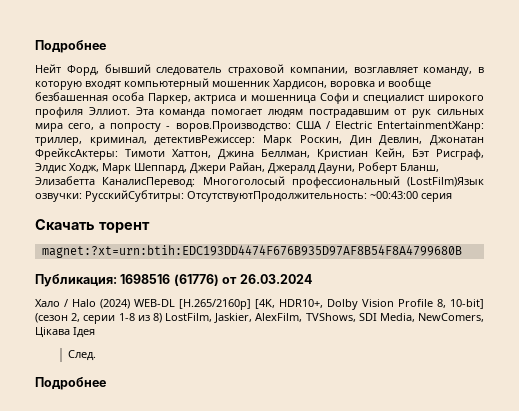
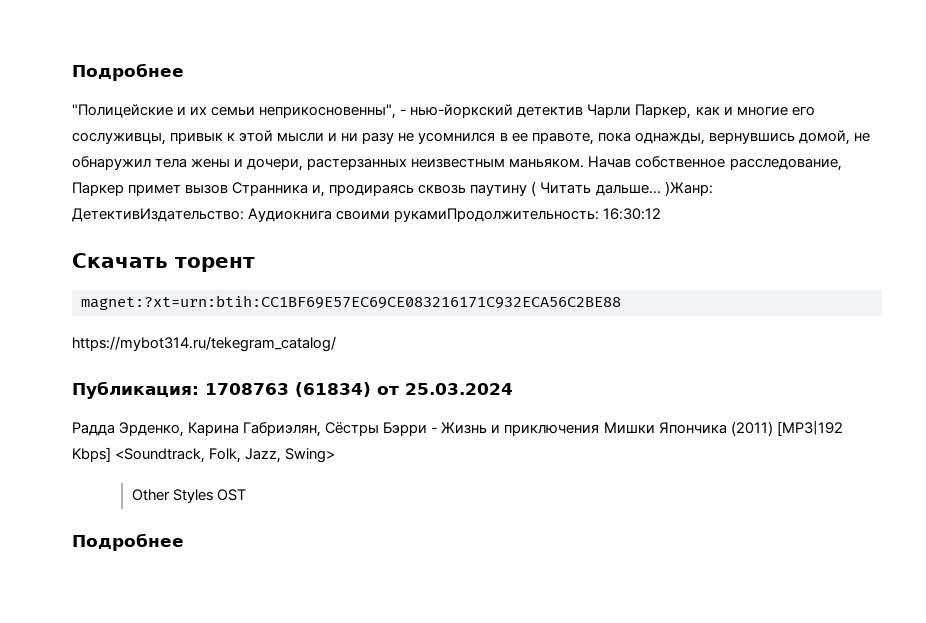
[35,64,484,76] [35,78,431,90] [35,92,484,104] [35,107,484,118] [35,121,484,132] [35,135,485,146] [35,148,484,160] [35,162,439,174] [35,176,484,188] [35,190,452,202] Нейт Форд, бывший следователь страховой компании, возглавляет команду, в которую входят компьютерный мошенник Хардисон, воровка и вообще безбашенная особа Паркер, актриса и мошенница Софи и специалист широкого профиля Эллиот. Эта команда помогает людям пострадавшим от рук сильных мира сего, а попросту - воров.Производство: США / Electric EntertainmentЖанр: триллер, криминал, детективРежиссер: Марк Роскин, Дин Девлин, Джонатан ФрейксАктеры: Тимоти Хаттон, Джина Беллман, Кристиан Кейн, Бэт Рисграф, Элдис Ходж, Марк Шеппард, Джери Райан, Джералд Дауни, Роберт Бланш, Элизабетта КаналисПеревод: Многоголосый профессиональный (LostFilm)Язык озвучки: РусскийСубтитры: ОтсутствуютПродолжительность: ~00:43:00 серия -> [72,104,815,119] [72,130,870,145] [72,156,842,171] [72,181,713,197] [72,208,662,222] "Полицейские и их семьи неприкосновенны", - нью-йоркский детектив Чарли Паркер, как и многие его сослуживцы, привык к этой мысли и ни разу не усомнился в ее правоте, пока однажды, вернувшись домой, не обнаружил тела жены и дочери, растерзанных неизвестным маньяком. Начав собственное расследование, Паркер примет вызов Странника и, продираясь сквозь паутину ( Читать дальше... )Жанр: ДетективИздательство: Аудиокнига своими рукамиПродолжительность: 16:30:12
[41,245,462,258] magnet:?xt=urn:btih:EDC193DD4474F676B935D97AF8B54F8A4799680B -> [81,295,621,310] [72,336,336,352] magnet:?xt=urn:btih:CC1BF69E57EC69CE083216171C932ECA56C2BE88 // https://mybot314.ru/tekegram_catalog/
[120,274,312,286] [35,299,484,310] [35,313,485,324] [35,327,95,338] [67,350,96,361] 1698516 (61776) от 26.03.2024 // Хало / Halo (2024) WEB-DL [H.265/2160p] [4K, HDR10+, Dolby Vision Profile 8, 10-bit] (сезон 2, серии 1-8 из 8) LostFilm, Jaskier, AlexFilm, TVShows, SDI Media, NewComers, Цікава Ідея // След. -> [205,382,513,397] [72,420,843,437] [72,447,336,463] [131,489,246,503] 1708763 (61834) от 25.03.2024 // Радда Эрденко, Карина Габриэлян, Сёстры Бэрри - Жизнь и приключения Мишки Япончика (2011) [MP3|192 Kbps] <Soundtrack, Folk, Jazz, Swing> // Other Styles OST

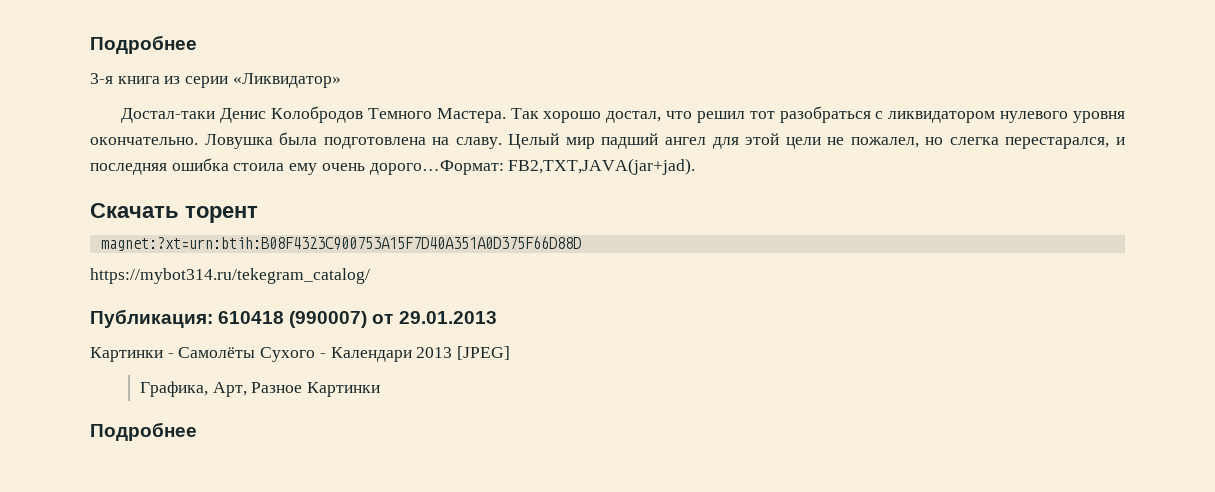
[72,104,815,119] [72,130,870,145] [72,156,842,171] [72,181,713,197] [72,208,662,222] "Полицейские и их семьи неприкосновенны", - нью-йоркский детектив Чарли Паркер, как и многие его сослуживцы, привык к этой мысли и ни разу не усомнился в ее правоте, пока однажды, вернувшись домой, не обнаружил тела жены и дочери, растерзанных неизвестным маньяком. Начав собственное расследование, Паркер примет вызов Странника и, продираясь сквозь паутину ( Читать дальше... )Жанр: ДетективИздательство: Аудиокнига своими рукамиПродолжительность: 16:30:12 -> [90,73,341,88] [121,106,1125,123] [90,132,1125,149] [90,158,696,175] 3-я книга из серии «Ликвидатор» // Достал-таки Денис Колобродов Темного Мастера. Так хорошо достал, что решил тот разобраться с ликвидатором нулевого уровня окончательно. Ловушка была подготовлена на славу. Целый мир падший ангел для этой цели не пожалел, но слегка перестарался, и последняя ошибка стоила ему очень дорого…Формат: FB2,TXT,JAVA(jar+jad).
[81,295,621,310] magnet:?xt=urn:btih:CC1BF69E57EC69CE083216171C932ECA56C2BE88 -> [100,236,581,251] magnet:?xt=urn:btih:B08F4323C900753A15F7D40A351A0D375F66D88D
[205,382,513,397] [72,420,843,437] [72,447,336,463] [131,489,246,503] 1708763 (61834) от 25.03.2024 // Радда Эрденко, Карина Габриэлян, Сёстры Бэрри - Жизнь и приключения Мишки Япончика (2011) [MP3|192 Kbps] <Soundtrack, Folk, Jazz, Swing> // Other Styles OST -> [218,311,497,328] [90,346,511,362] [139,381,380,397] 610418 (990007) от 29.01.2013 // Картинки - Самолёты Сухого - Календари 2013 [JPEG] // Графика, Арт, Разное Картинки

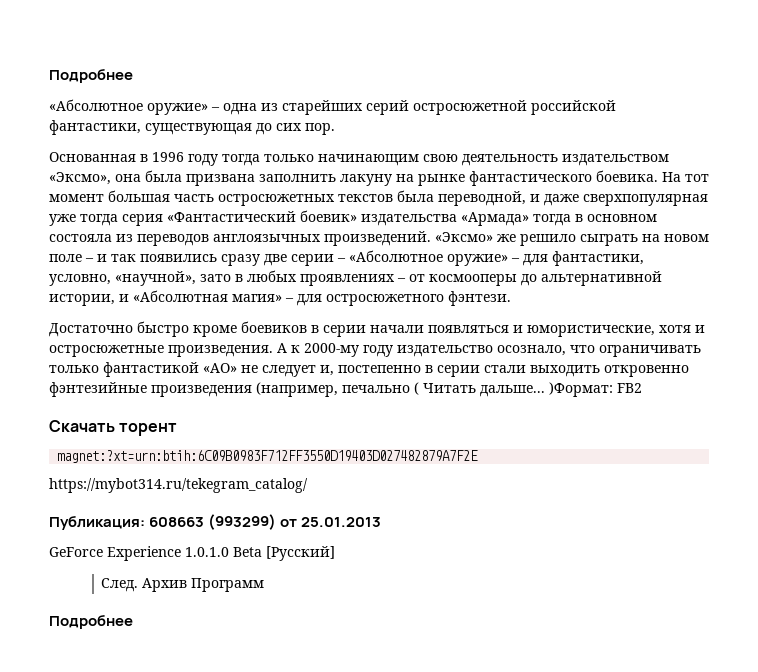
[90,73,341,88] [121,106,1125,123] [90,132,1125,149] [90,158,696,175] 3-я книга из серии «Ликвидатор» // Достал-таки Денис Колобродов Темного Мастера. Так хорошо достал, что решил тот разобраться с ликвидатором нулевого уровня окончательно. Ловушка была подготовлена на славу. Целый мир падший ангел для этой цели не пожалел, но слегка перестарался, и последняя ошибка стоила ему очень дорого…Формат: FB2,TXT,JAVA(jar+jad). -> [49,99,616,115] [49,120,335,135] [49,152,669,166] [49,170,709,186] [49,190,708,206] [49,210,657,226] [49,231,709,246] [49,250,644,266] [49,270,662,286] [49,290,511,306] [49,321,705,337] [49,343,701,357] [49,362,689,377] [49,382,642,397] «Абсолютное оружие» – одна из старейших серий остросюжетной российской фантастики, существующая до сих пор. // Основанная в 1996 году тогда только начинающим свою деятельность издательством «Эксмо», она была призвана заполнить лакуну на рынке фантастического боевика. На тот момент большая часть остросюжетных текстов была переводной, и даже сверхпопулярная уже тогда серия «Фантастический боевик» издательства «Армада» тогда в основном состояла из переводов англоязычных произведений. «Эксмо» же решило сыграть на новом поле – и так появились сразу две серии – «Абсолютное оружие» – для фантастики, условно, «научной», зато в любых проявлениях – от космооперы до альтернативной истории, и «Абсолютная магия» – для остросюжетного фэнтези. // Достаточно быстро кроме боевиков в серии начали появляться и юмористические, хотя и остросюжетные произведения. А к 2000-му году издательство осознало, что ограничивать только фантастикой «АО» не следует и, постепенно в серии стали выходить откровенно фэнтезийные произведения (например, печально ( Читать дальше... )Формат: FB2
[100,236,581,251] magnet:?xt=urn:btih:B08F4323C900753A15F7D40A351A0D375F66D88D -> [57,450,479,463] magnet:?xt=urn:btih:6C09B0983F712FF3550D19403D027482879A7F2E
[218,311,497,328] [90,346,511,362] [139,381,380,397] 610418 (990007) от 29.01.2013 // Картинки - Самолёты Сухого - Календари 2013 [JPEG] // Графика, Арт, Разное Картинки -> [149,514,382,530] [49,546,335,561] [101,578,265,592] 608663 (993299) от 25.01.2013 // GeForce Experience 1.0.1.0 Beta [Русский] // След. Архив Программ

